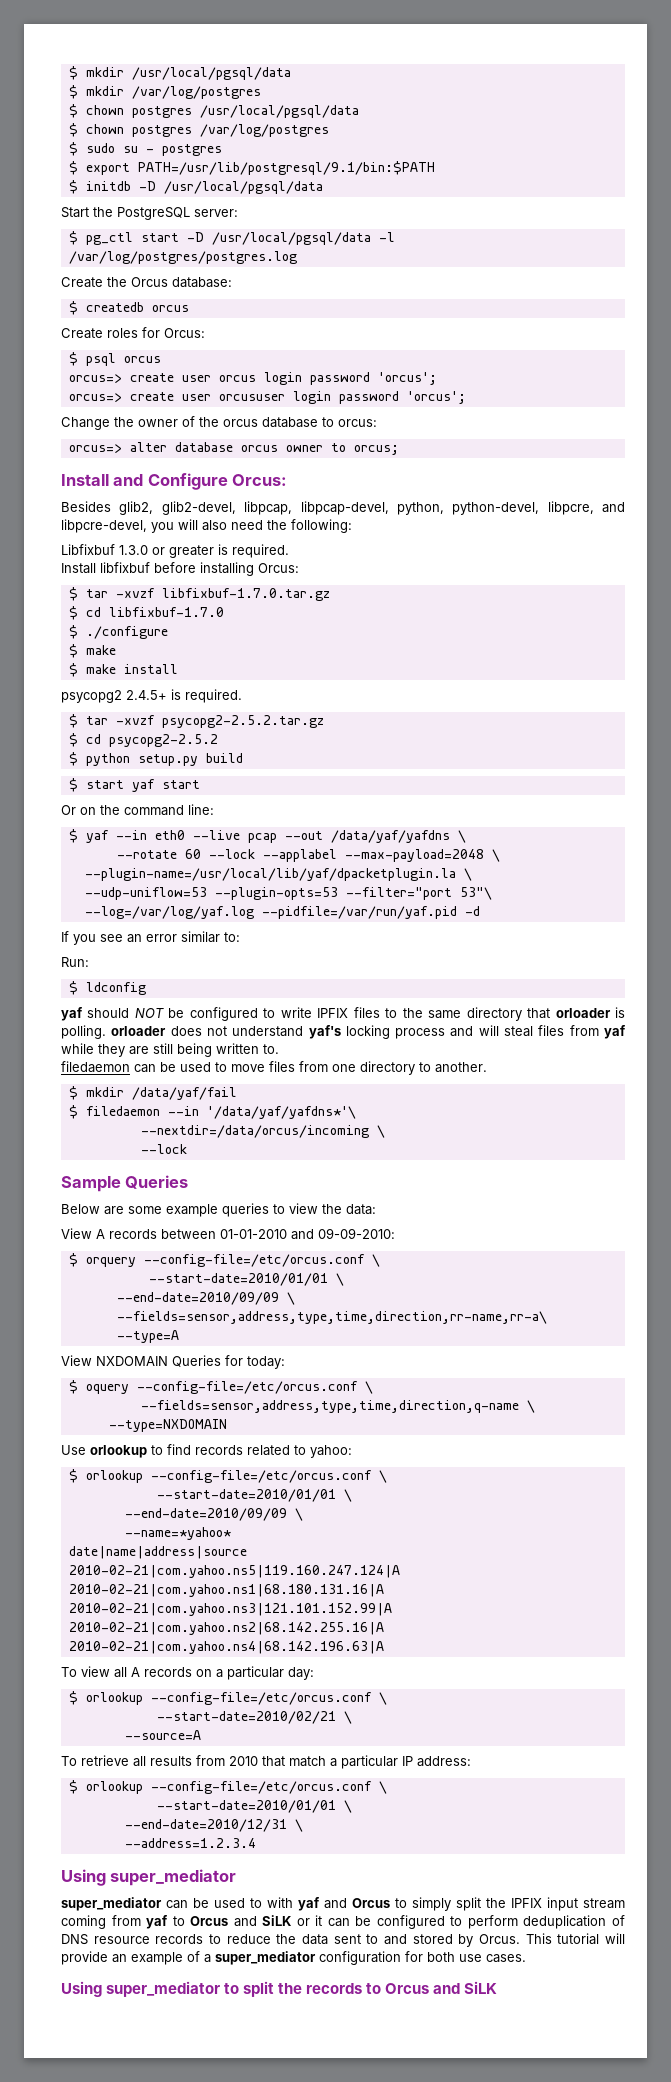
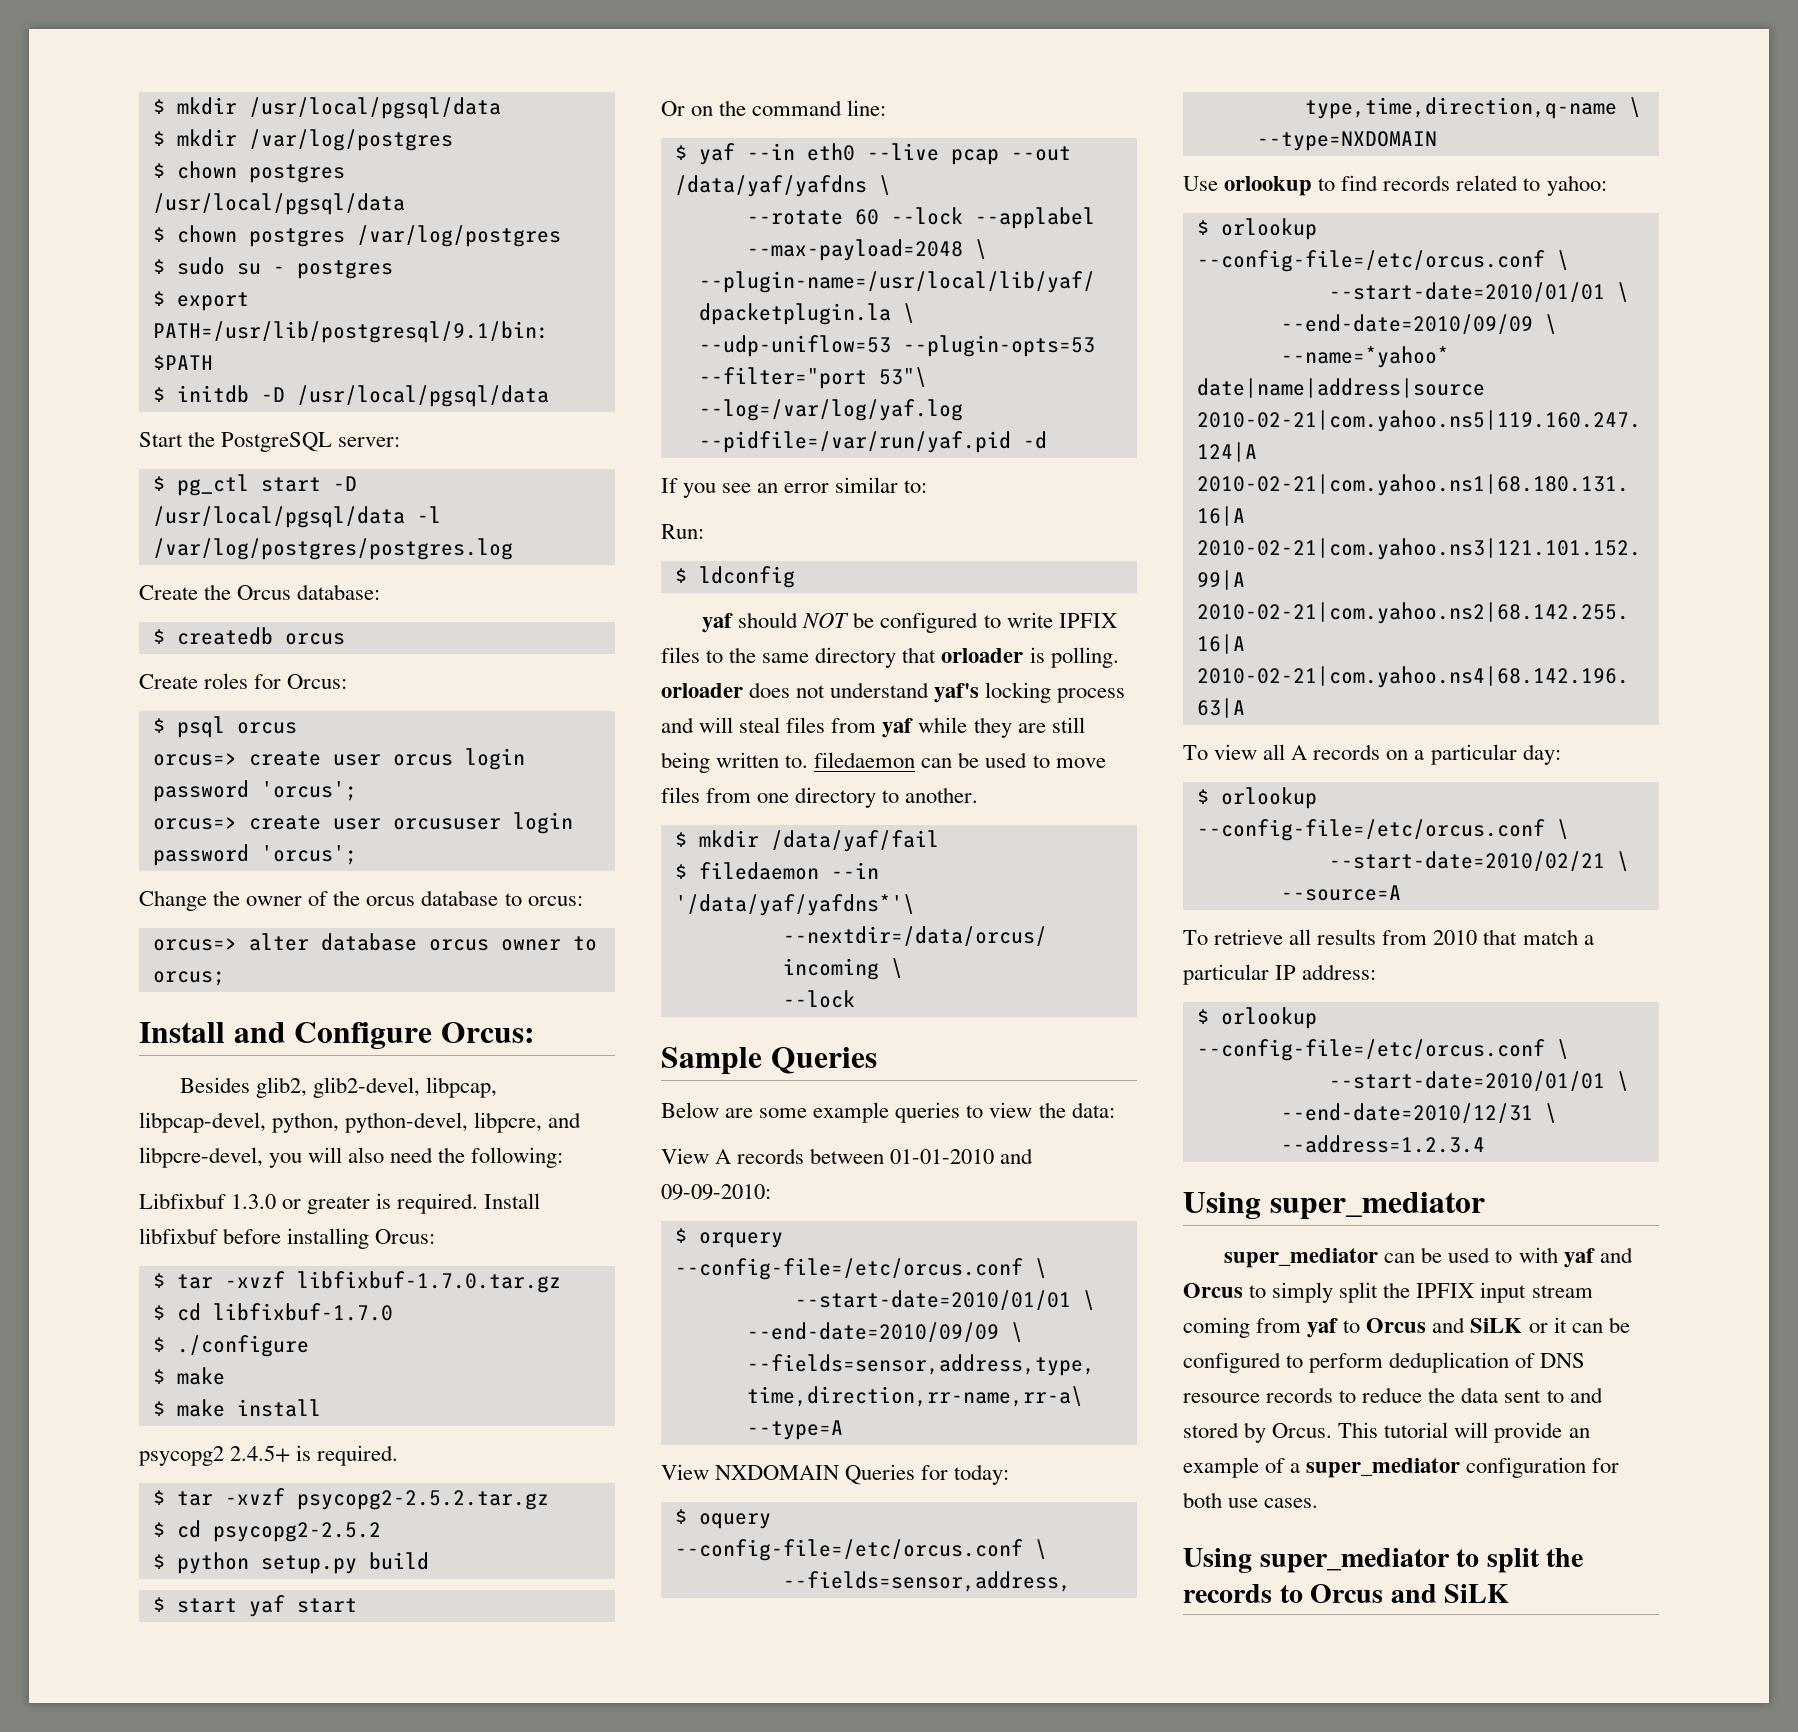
(289, 551) // -> (479, 1203) none
(279, 1049) // -> (809, 761) none

